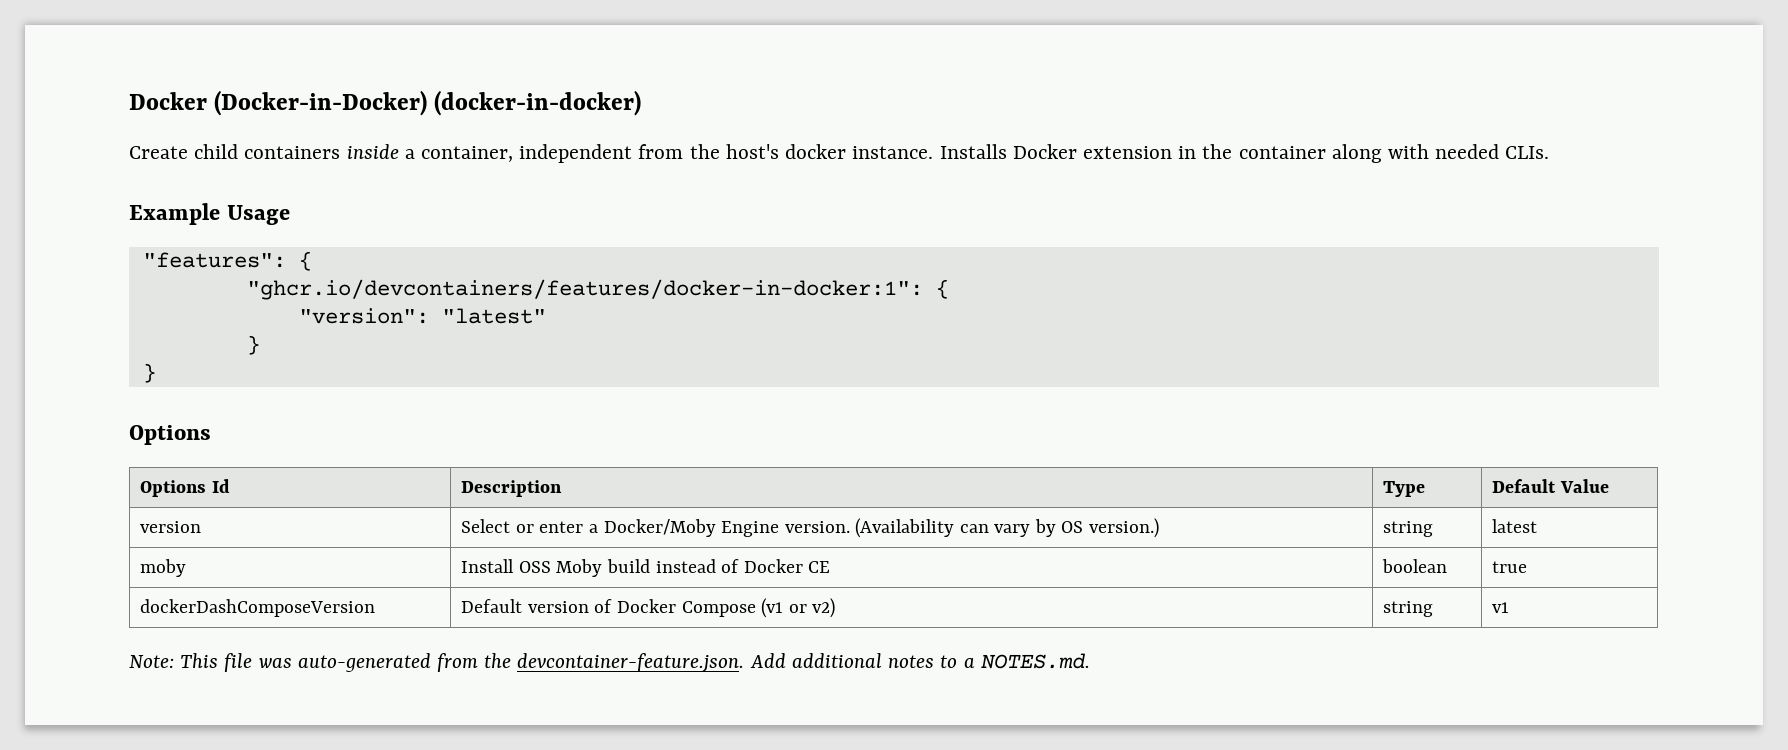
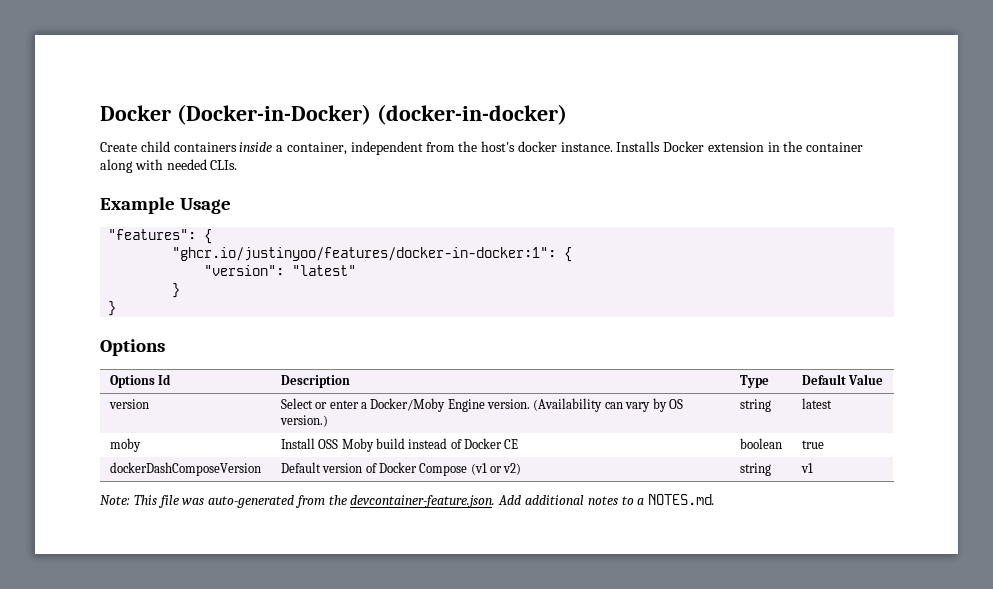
[246,279,923,300] "ghcr.io/devcontainers/features/docker-in-docker:1": -> [172,247,557,261] "ghcr.io/justinyoo/features/docker-in-docker:1":

